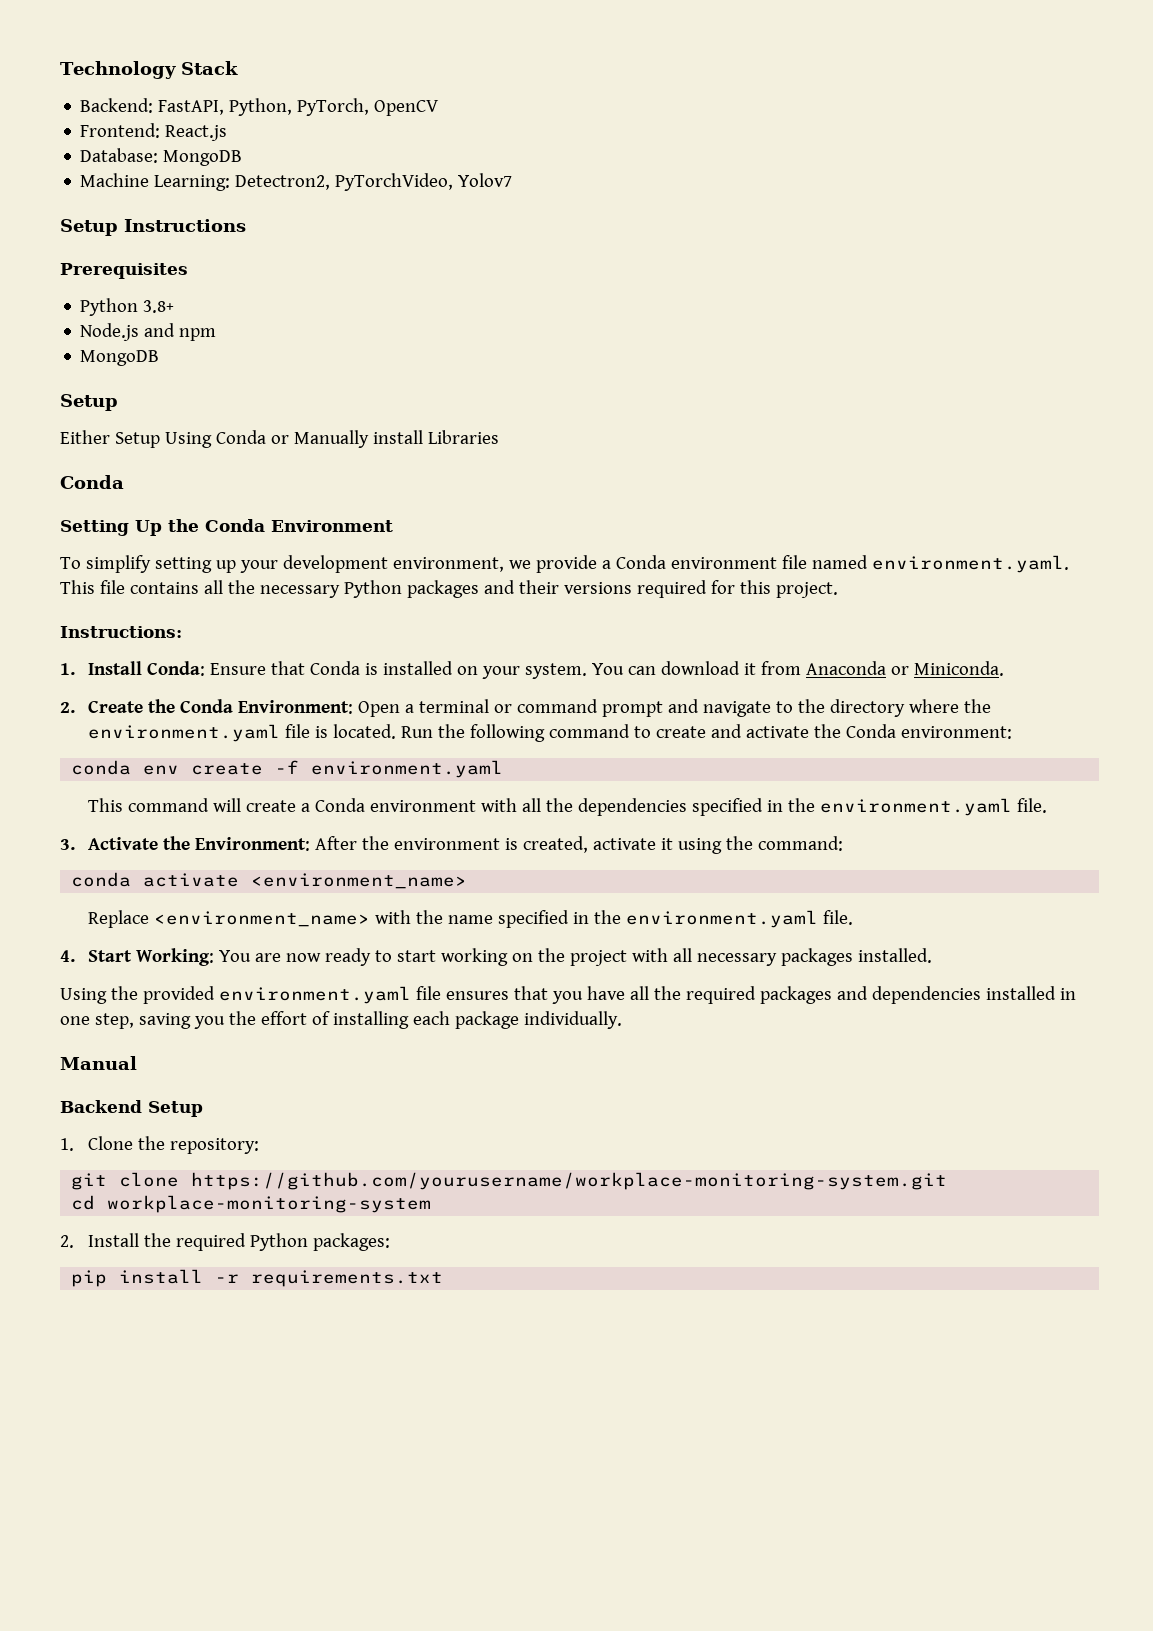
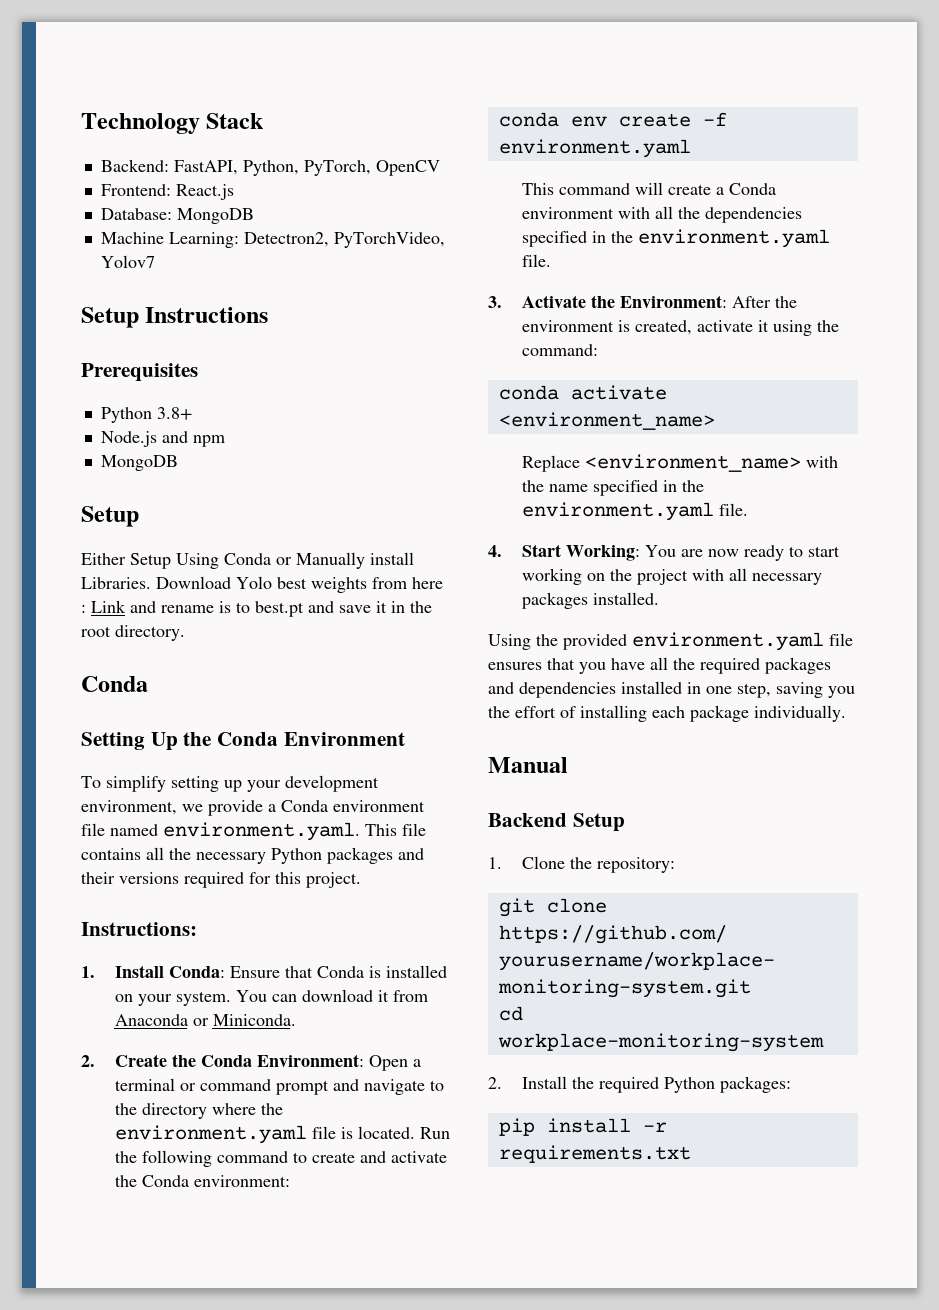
[427,430,499,444] Libraries -> [81,576,443,593] [81,600,432,617] [81,625,185,641] Libraries. Download Yolo best weights from here : Link and rename is to best.pt and save it in the root directory.

